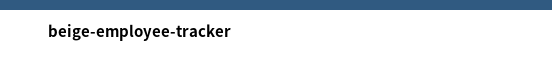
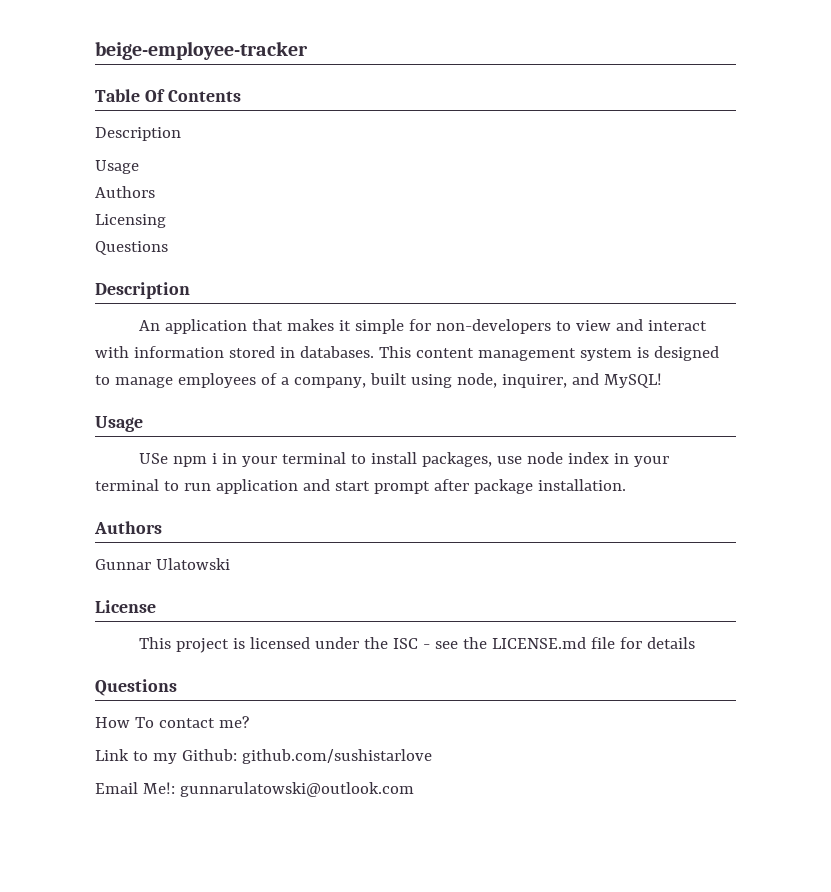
(231, 32) none -> [95,89,241,102] [95,127,181,141] [95,160,139,174] [95,186,155,198] [95,214,166,228] [95,241,168,255] [95,282,190,299] [139,319,708,334] [95,346,719,361] [95,373,662,388] [95,416,143,432] [139,452,670,467] [95,479,626,494] [94,521,162,534] [95,558,230,570] [95,600,156,613] [139,637,696,653] [95,679,177,696] [95,716,249,728] [95,749,432,764] [95,782,414,797] // Table Of Contents // Description // Usage // Authors // Licensing // Questions // Description // An application that makes it simple for non-developers to view and interact with information stored in databases. This content management system is designed to manage employees of a company, built using node, inquirer, and MySQL! // Usage // USe npm i in your terminal to install packages, use node index in your terminal to run application and start prompt after package installation. // Authors // Gunnar Ulatowski // License // This project is licensed under the ISC - see the LICENSE.md file for details // Questions // How To contact me? // Link to my Github: github.com/sushistarlove // Email Me!: gunnarulatowski@outlook.com

